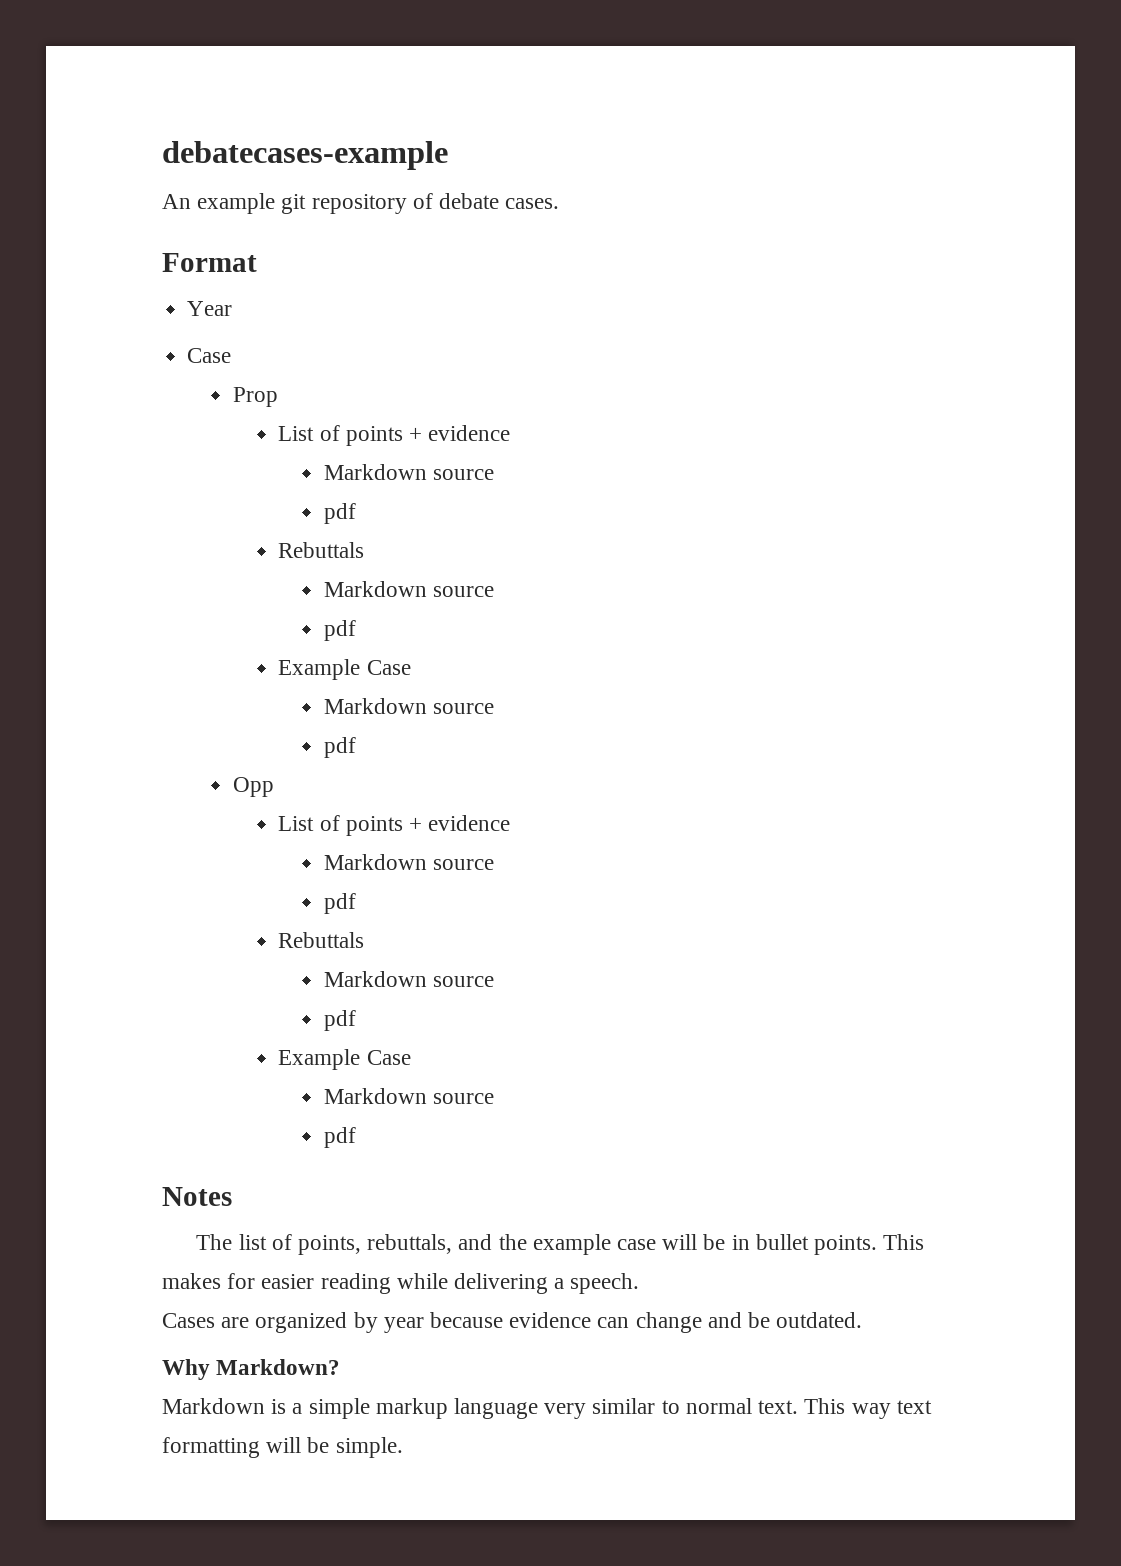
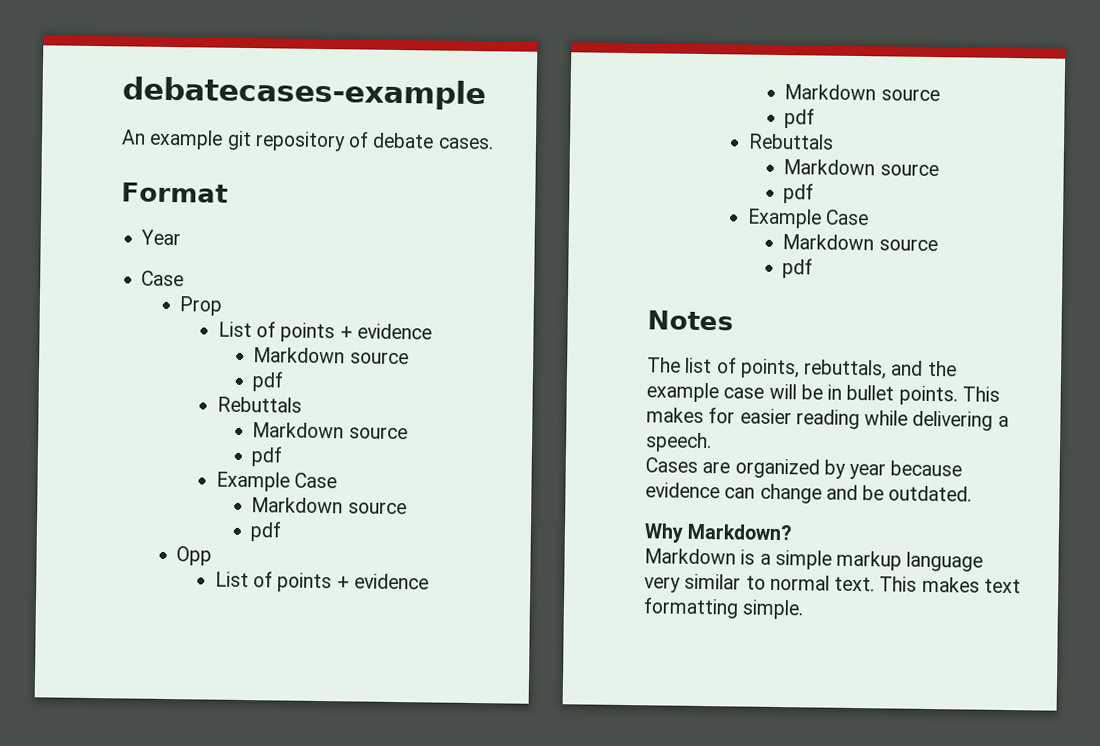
[851,1403,891,1419] way -> [921,576,980,593] makes
[266,1437,330,1453] will be -> (739, 608) none

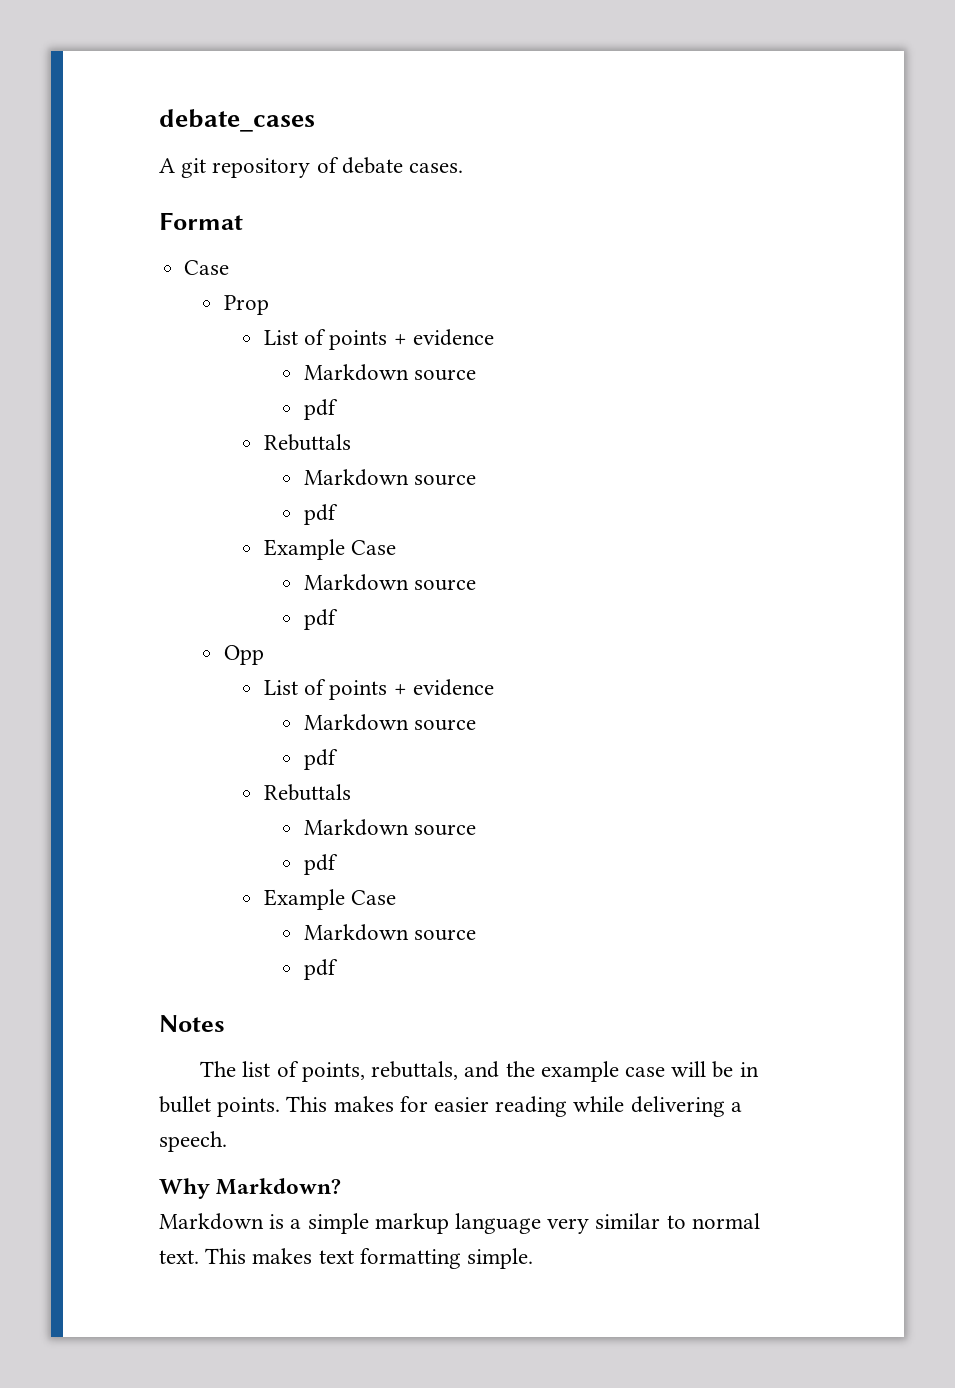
[122,76,486,111] [121,129,224,150] debatecases-example // An example -> [159,109,315,132] [159,158,175,173] debate_cases // A
[141,229,182,246] // Year -> (243, 221) none
[645,457,963,480] [645,482,973,504] // Cases are organized by year because evidence can change and be outdated. -> (227, 1141) none

